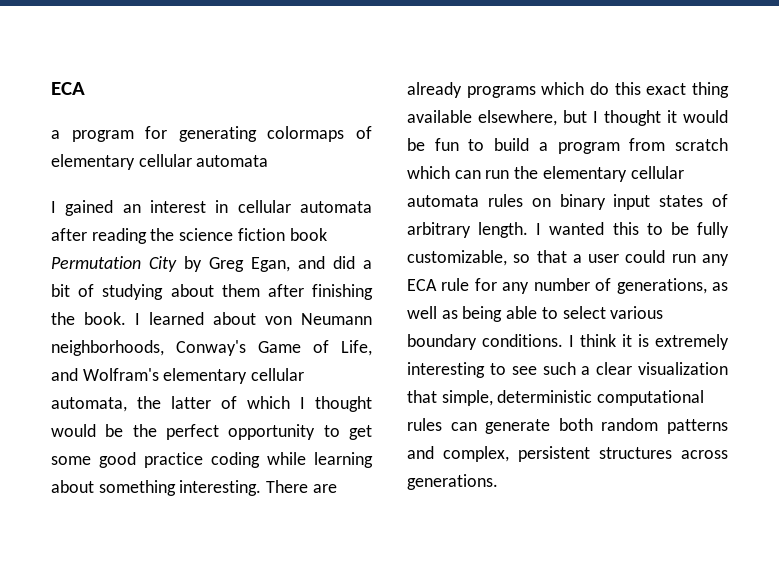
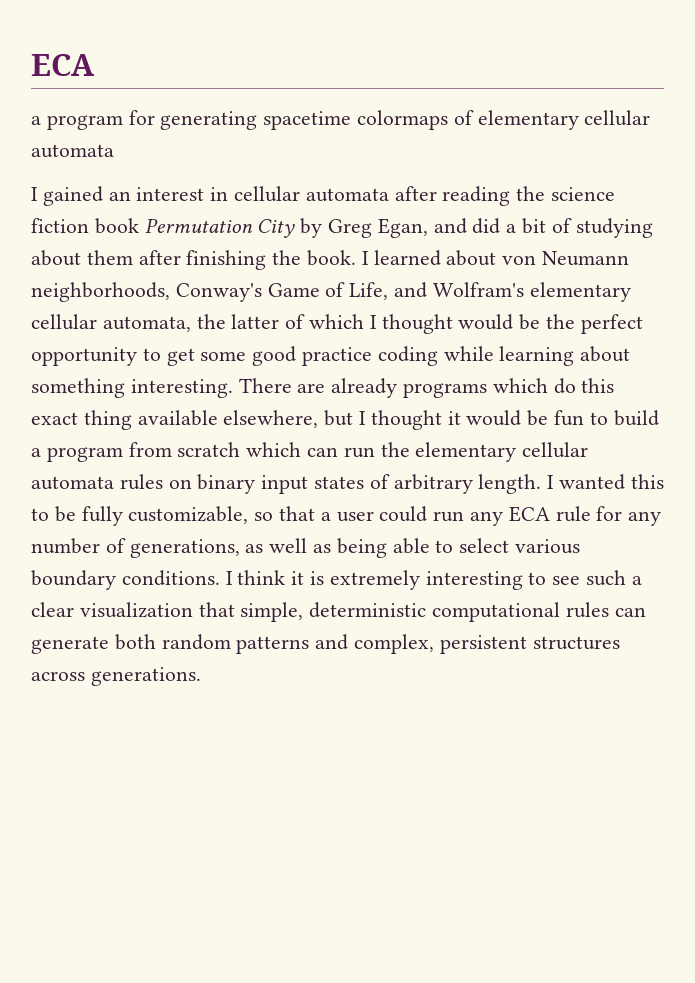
(257, 134) none -> [263,111,352,130] spacetime

